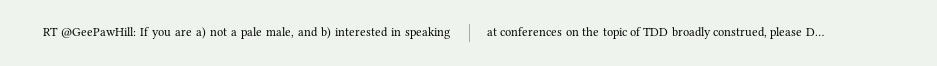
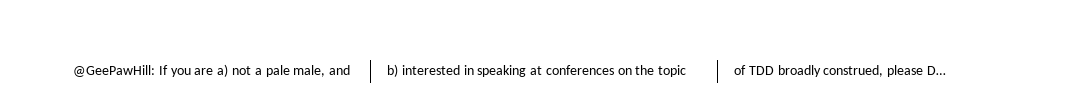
[43,27,58,36] RT -> (73, 71) none

